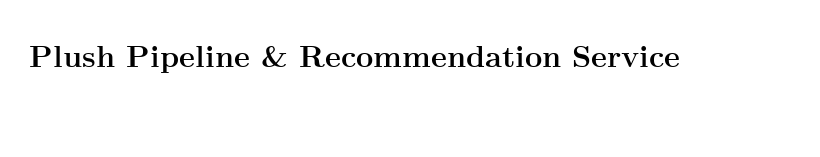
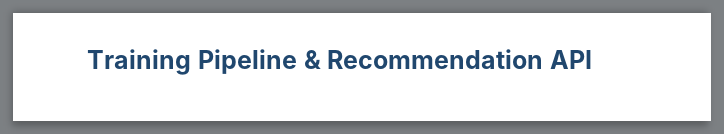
[29,46,115,67] Plush -> [87,49,191,75] Training
[572,46,680,67] Service -> [550,50,592,69] API

